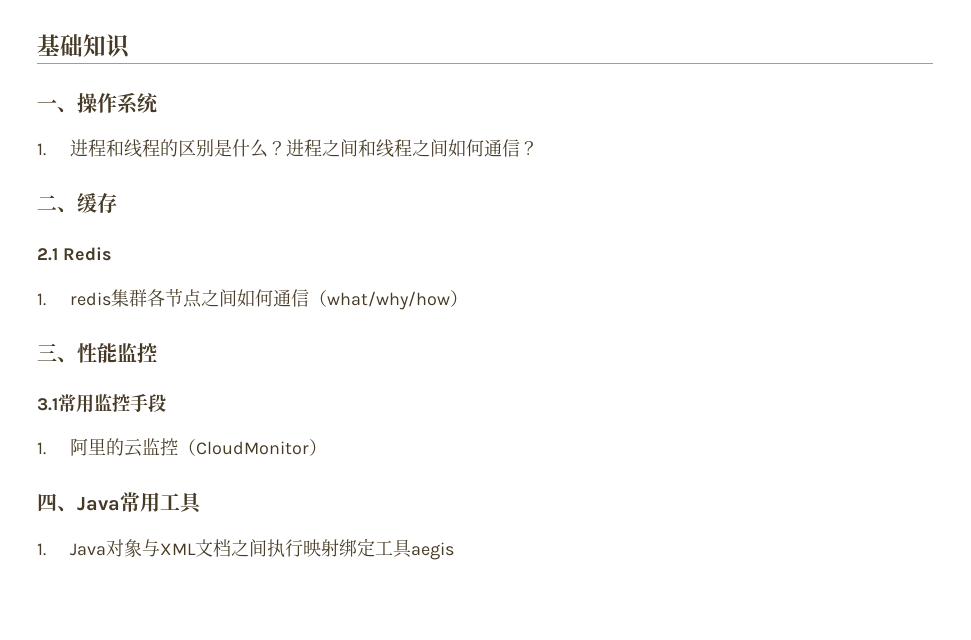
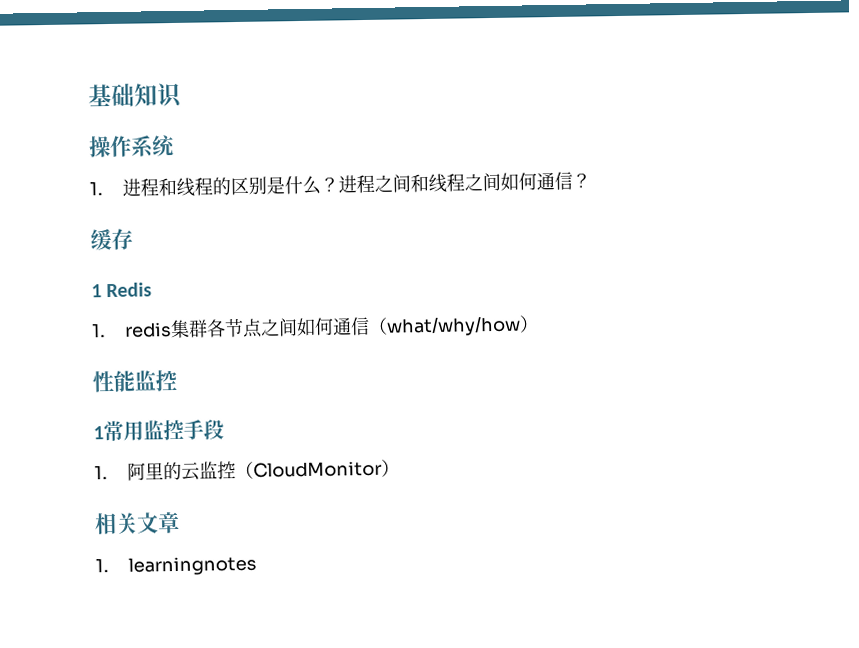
[37,99,77,113] 一、 -> (183, 95) none
[37,195,77,213] 二、 -> (591, 180) none
[37,248,58,261] 2.1 -> [91,284,102,298] 1
[37,343,77,363] 三、 -> (539, 324) none
[37,398,58,411] 3.1 -> [93,426,104,440] 1
[37,492,203,514] [37,538,454,560] 四、Java常用工具 // 1. Java对象与XML文档之间执行映射绑定工具aegis -> [94,511,180,535] [95,555,257,576] 相关文章 // 1. learningnotes

